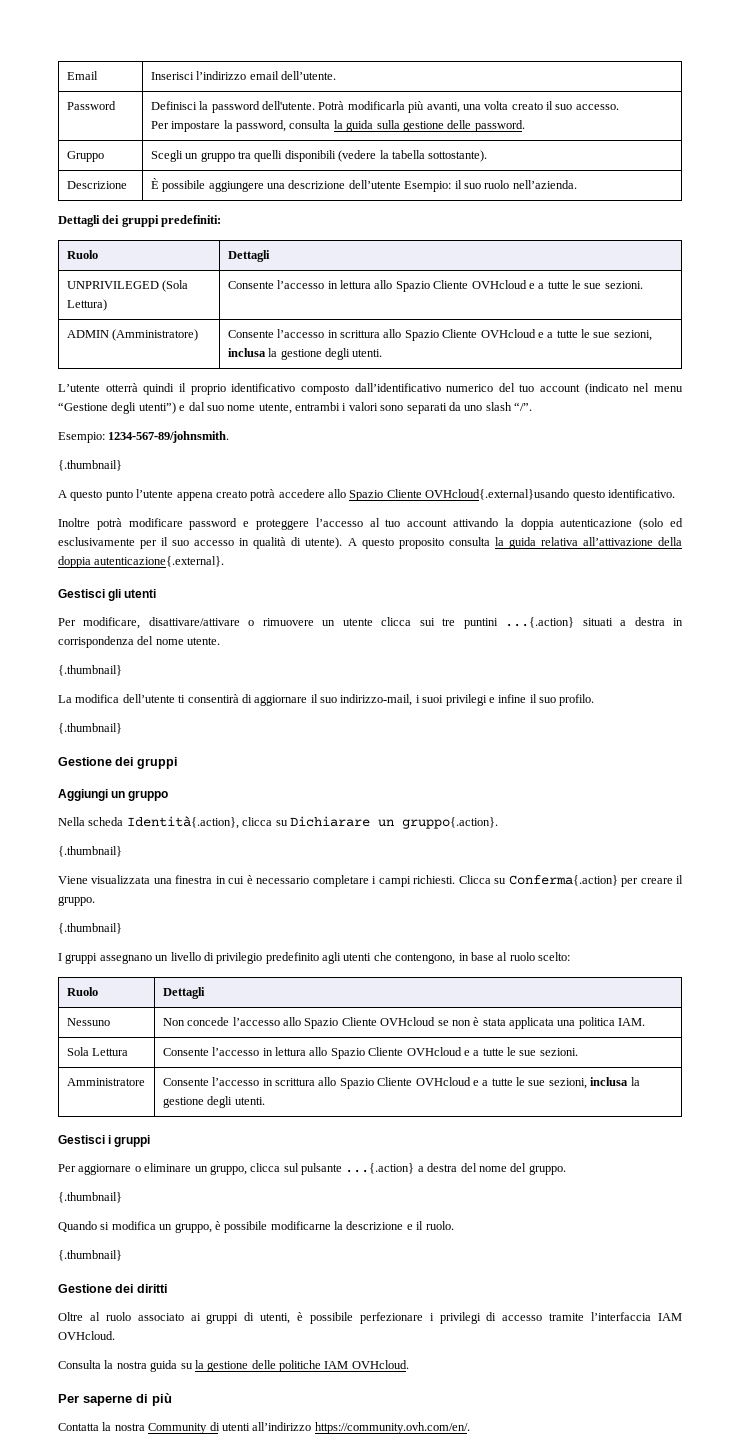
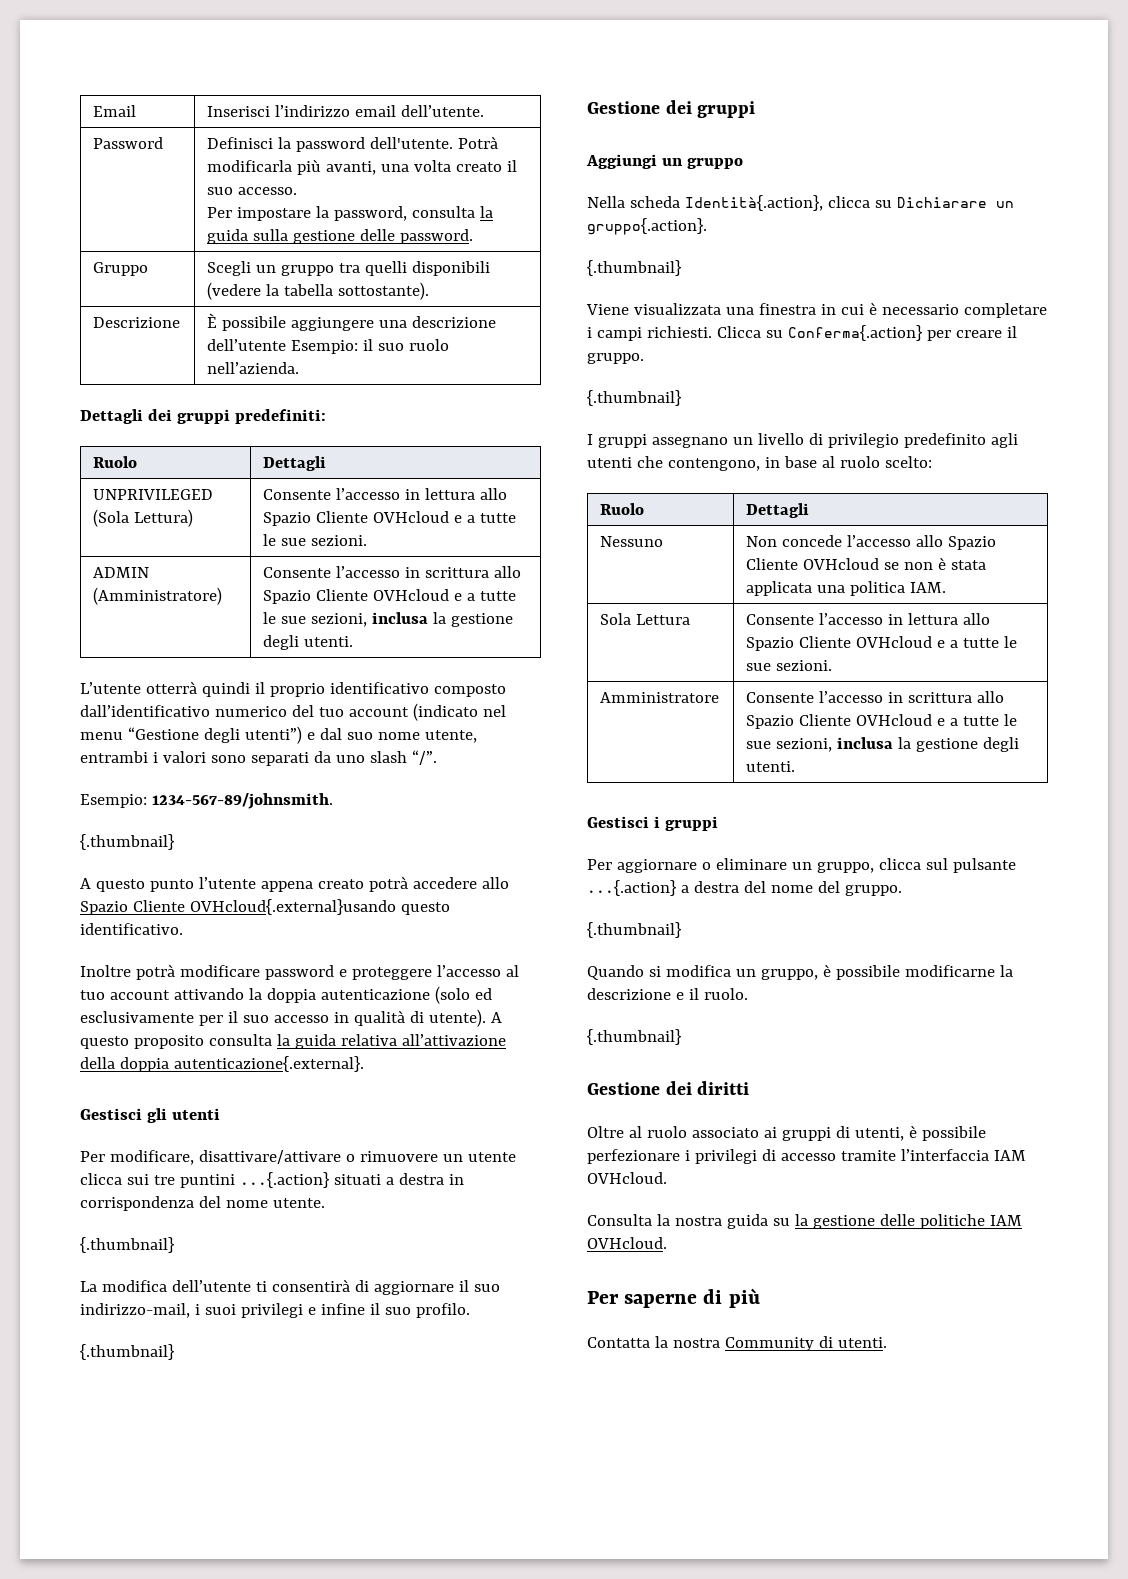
[221,1422,470,1434] utenti all’indirizzo https://community.ovh.com/en/. -> [837,1337,887,1348] utenti.

